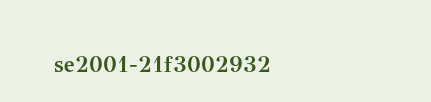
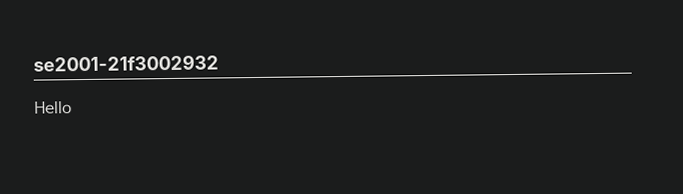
(271, 64) none -> [34,101,72,114] // Hello

